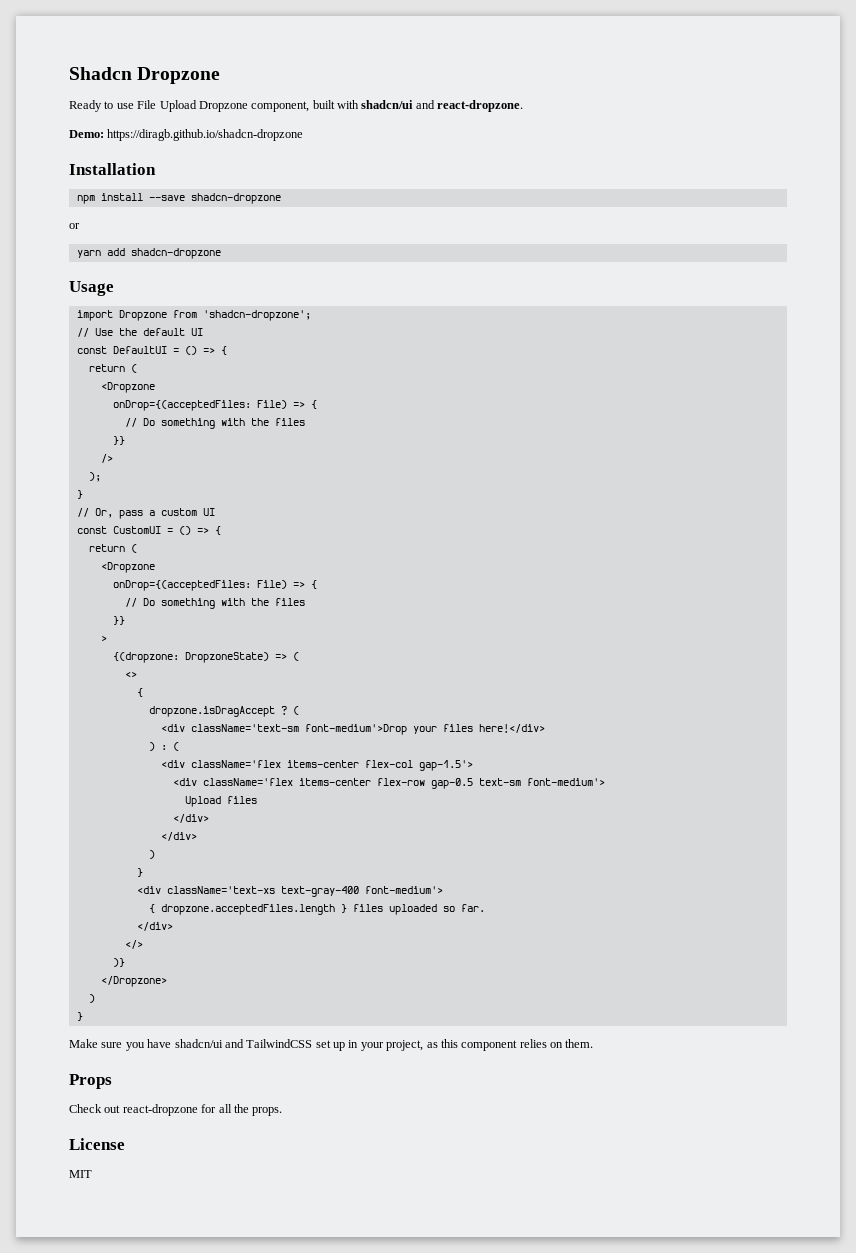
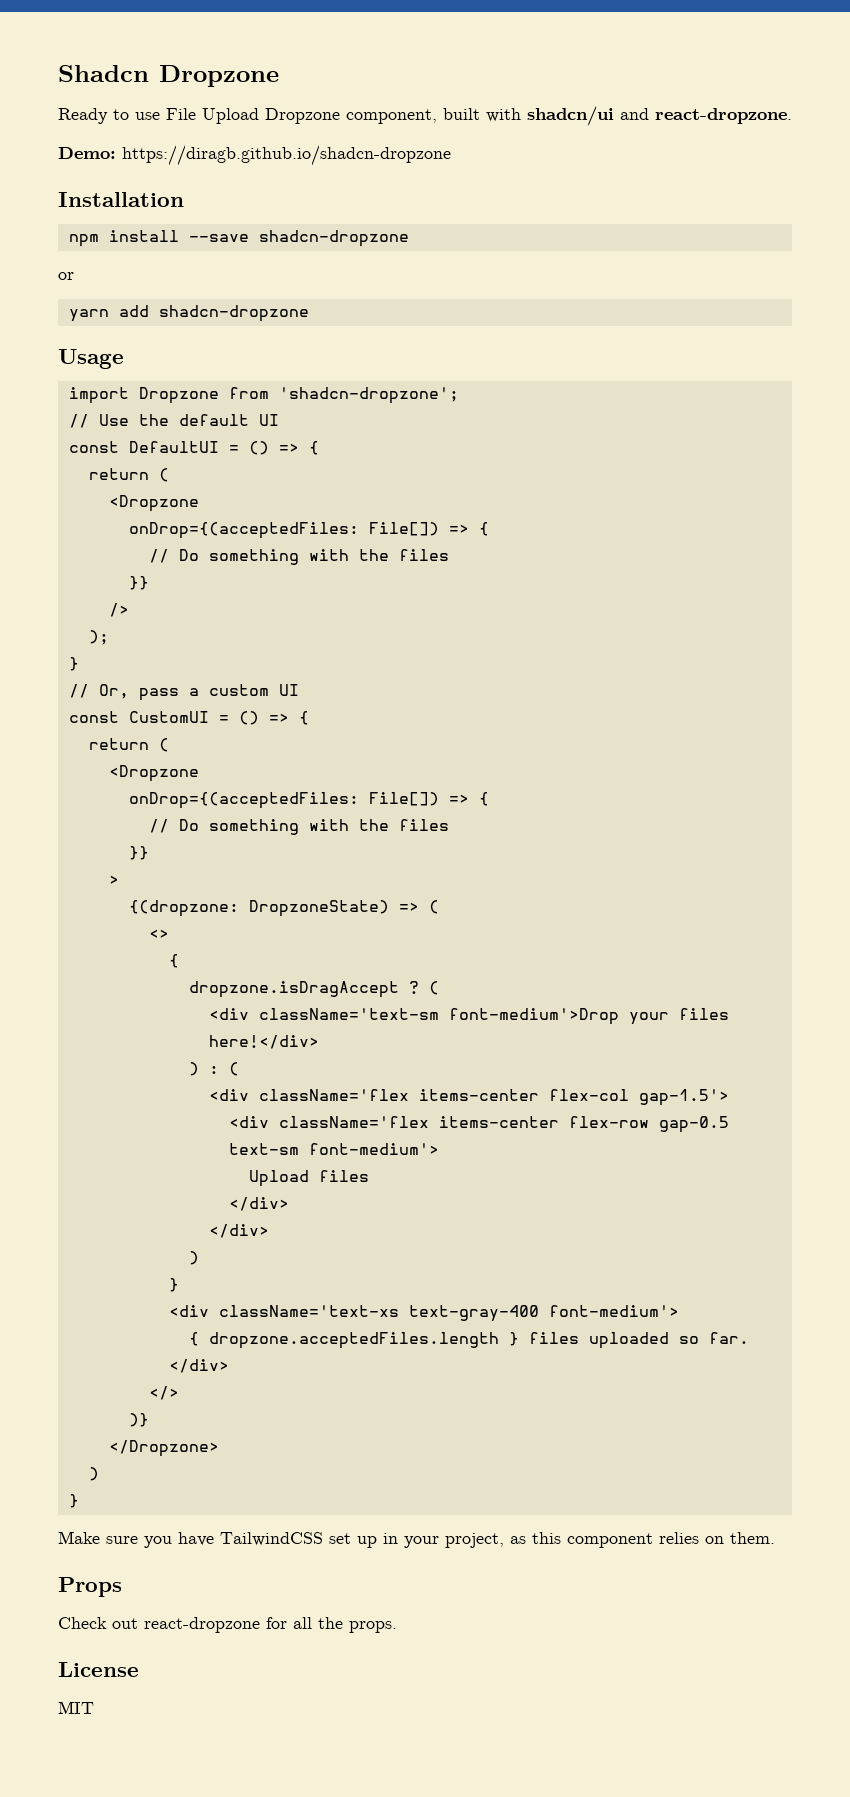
[256,400,287,409] File) -> [368,522,439,536] File[])
[256,580,287,589] File) -> [368,792,439,806] File[])
[174,1039,244,1048] shadcn/ui and -> (214, 1539) none

